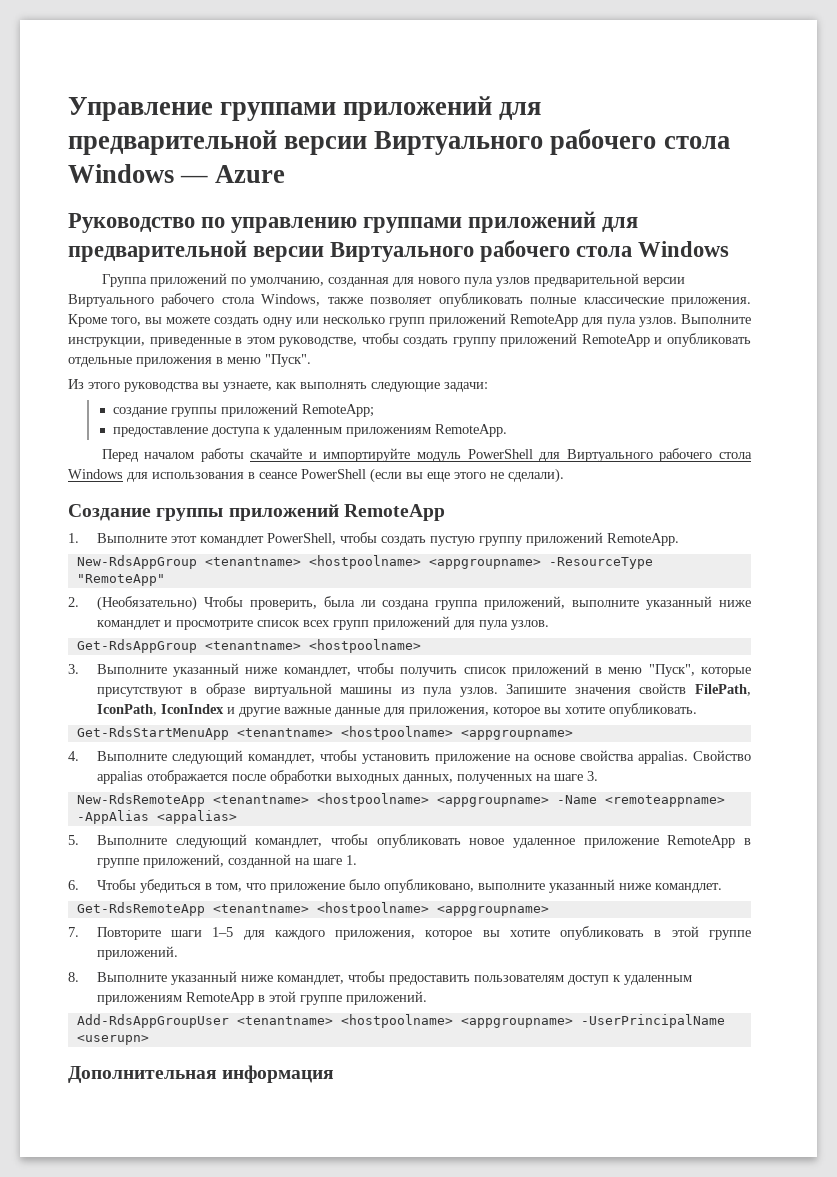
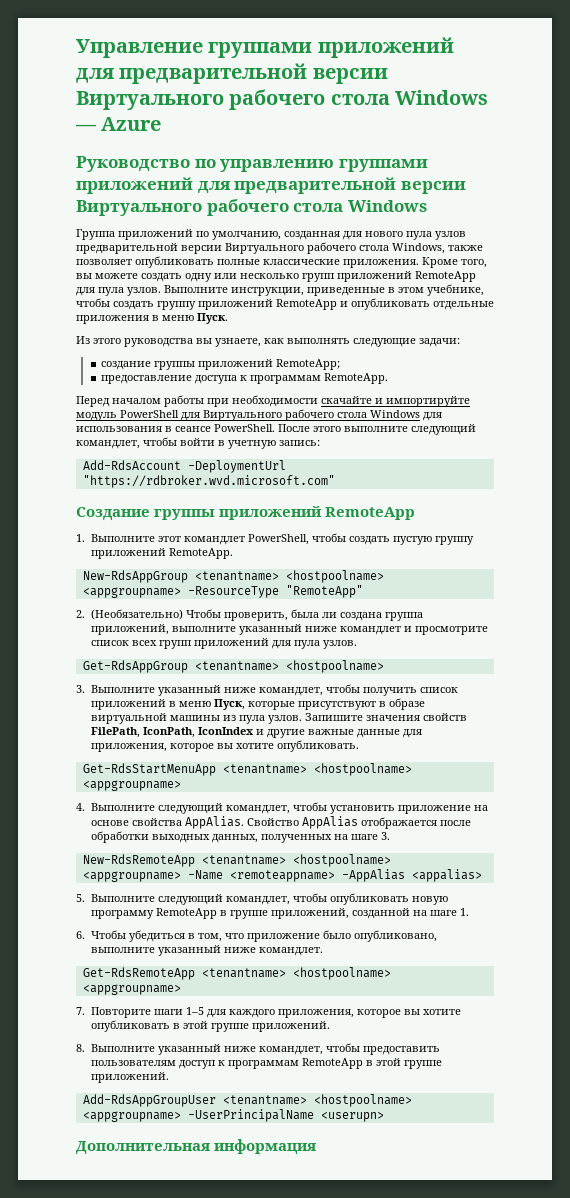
[279,337,358,347] руководстве, -> [427,284,484,296] учебнике,
[265,354,311,367] "Пуск". -> [197,313,228,324] Пуск.
[273,427,431,437] удаленным приложениям -> [249,375,321,384] программам
(244, 455) none -> [207,395,318,407] при необходимости
[301,468,564,483] PowerShell (если вы еще этого не сделали). -> [214,424,476,435] [76,437,320,449] [82,460,286,473] [82,475,335,488] PowerShell. После этого выполните следующий командлет, чтобы войти в учетную запись: // Add-RdsAccount -DeploymentUrl "https://rdbroker.wvd.microsoft.com"
[648,664,695,677] "Пуск", -> [213,699,245,710] Пуск,
[637,750,752,764] [96,771,143,784] appalias. Свойство appalias -> [184,816,358,829] AppAlias. Свойство AppAlias
[469,838,659,848] новое удаленное приложение -> [411,896,448,905] [90,910,154,919] новую программу
[623,975,692,985] [96,995,182,1005] удаленным приложениям -> [227,1060,299,1069] программам

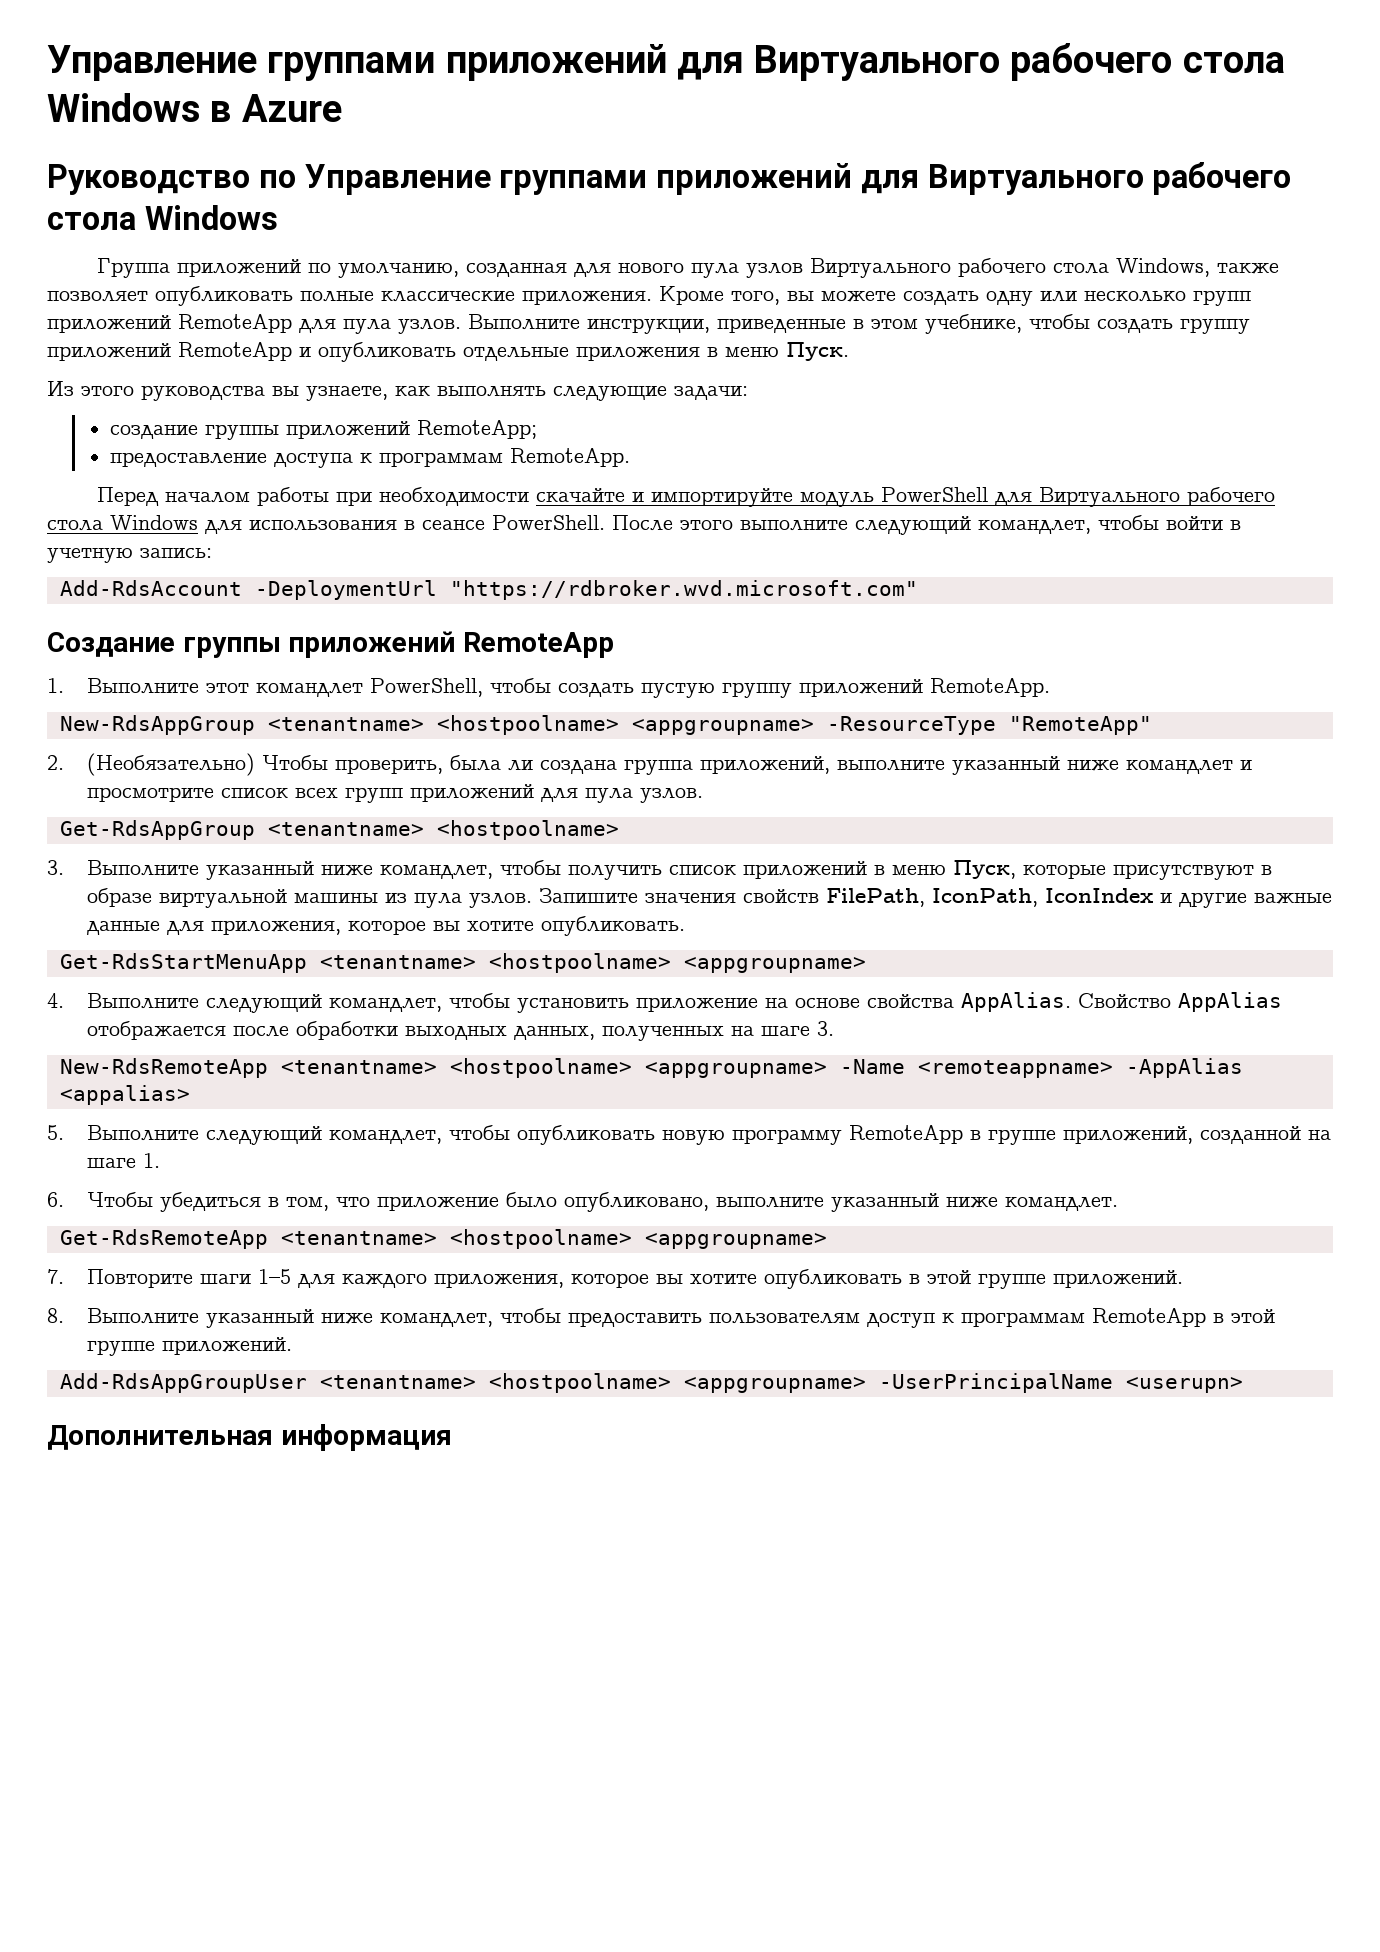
[76,37,454,58] [76,63,388,84] [76,89,489,110] [75,124,97,131] Управление группами приложений для предварительной версии Виртуального рабочего стола Windows — -> [47,43,1285,81] [47,93,232,122] Управление группами приложений для Виртуального рабочего стола Windows в
[220,159,428,172] [76,177,466,194] управлению группами приложений для предварительной версии -> [304,163,919,195] Управление группами приложений для
[76,243,222,254] предварительной версии -> (803, 270) none

